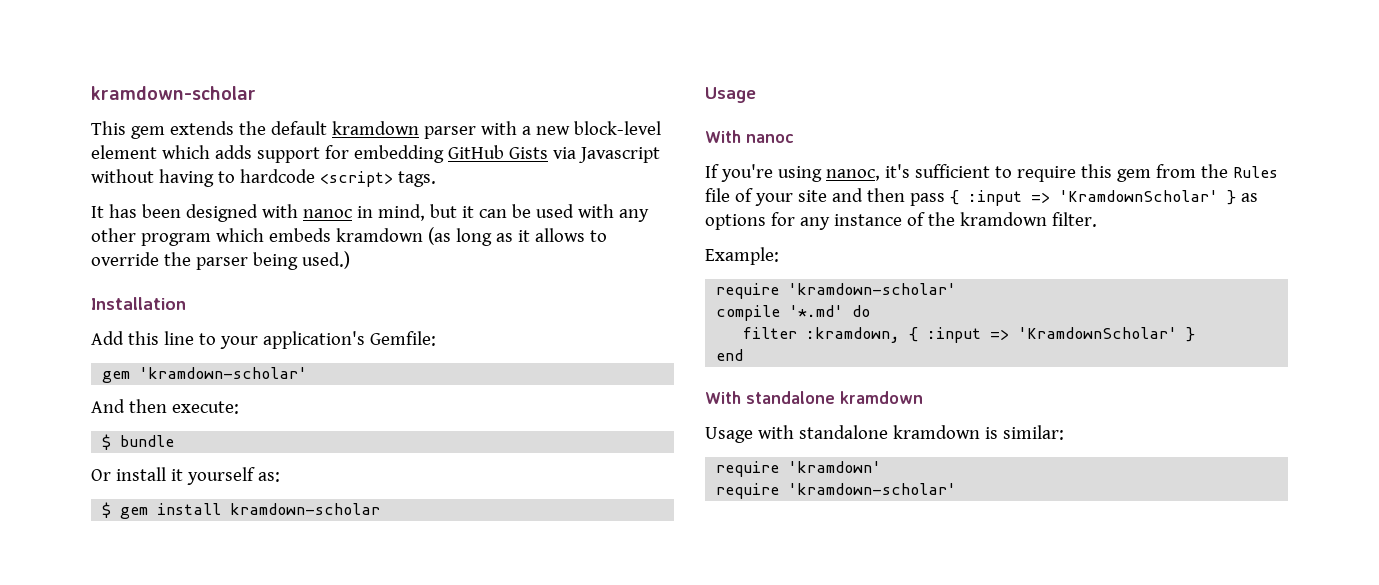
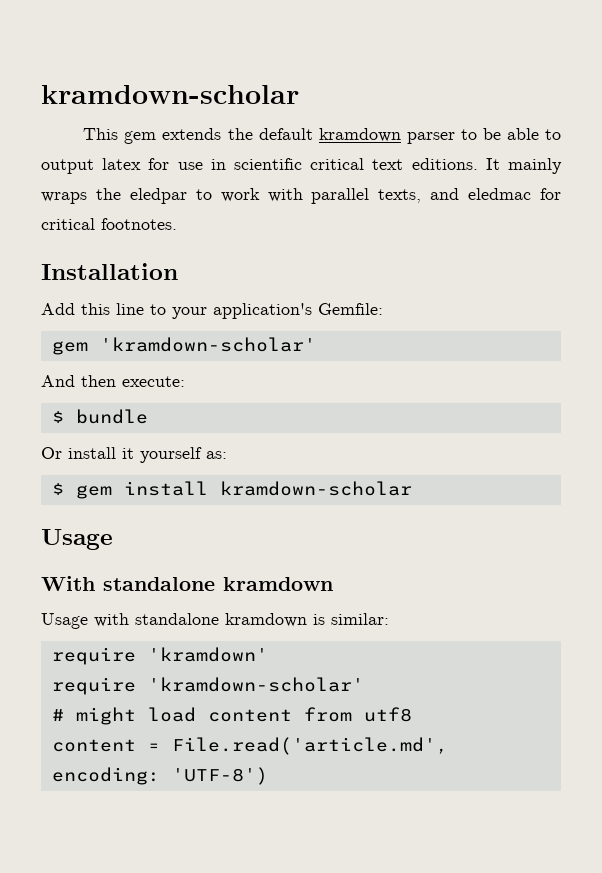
[480,121,661,135] [91,145,660,163] [91,169,436,187] [91,204,649,222] [91,227,607,246] [91,251,350,270] with a new block-level element which adds support for embedding GitHub Gists via Javascript without having to hardcode <script> tags. // It has been designed with nanoc in mind, but it can be used with any other program which embeds kramdown (as long as it allows to override the parser being used.) -> [460,128,561,140] [41,158,562,174] [41,188,561,204] [41,218,177,230] to be able to output latex for use in scientific critical text editions. It mainly wraps the eledpar to work with parallel texts, and eledmac for critical footnotes.
[705,130,794,143] [705,164,1278,182] [705,188,1258,206] [705,212,1097,230] [705,247,779,265] [716,283,957,299] [716,305,871,321] [743,327,1196,343] [716,349,744,361] // With nanoc // If you're using nanoc, it's sufficient to require this gem from the Rules file of your site and then pass { :input => 'KramdownScholar' } as options for any instance of the kramdown filter. // Example: // require 'kramdown-scholar' // compile '*.md' do // filter :kramdown, { :input => 'KramdownScholar' } // end -> (113, 539) none
(957, 489) none -> [51,707,412,725] [51,737,448,755] [51,767,268,785] // # might load content from utf8 // content = File.read('article.md', encoding: 'UTF-8')

